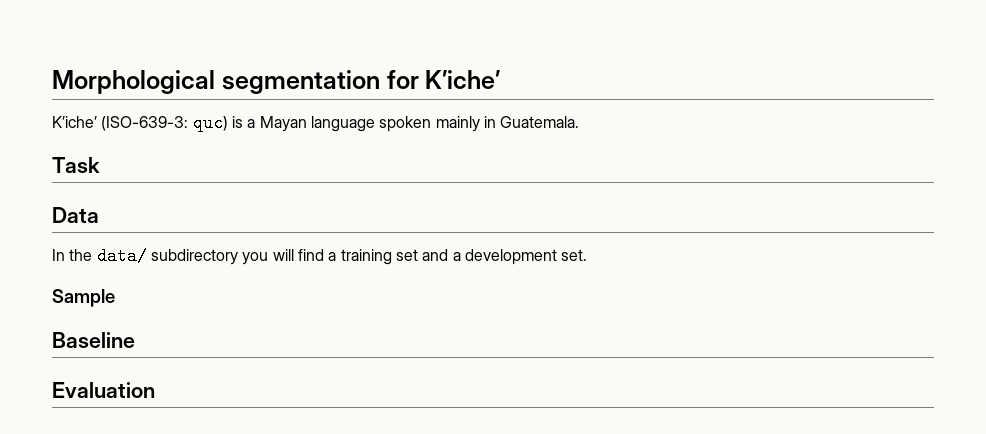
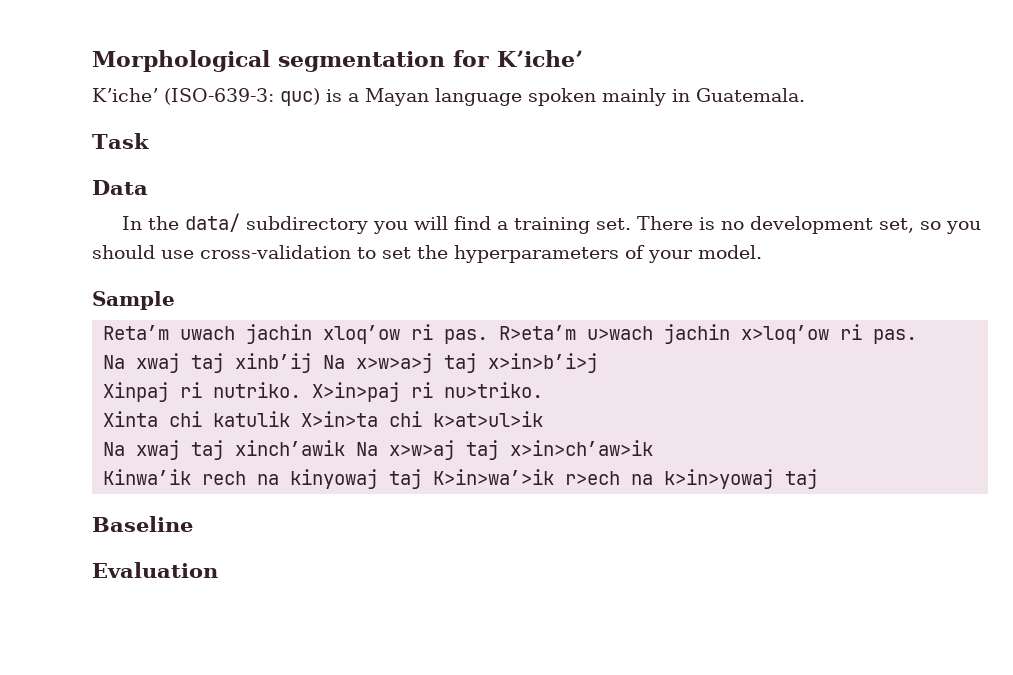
[395,249,588,265] [52,289,115,307] set and a development set. // Sample -> [596,216,982,234] [92,245,762,263] [92,291,175,310] [103,324,918,344] [103,353,599,373] [103,382,544,402] [103,411,544,427] [103,440,654,460] [103,469,819,489] set. There is no development set, so you should use cross-validation to set the hyperparameters of your model. // Sample // Retaʼm uwach jachin xloqʼow ri pas. R>etaʼm u>wach jachin x>loqʼow ri pas. // Na xwaj taj xinbʼij Na x>w>a>j taj x>in>bʼi>j // Xinpaj ri nutriko. X>in>paj ri nu>triko. // Xinta chi katulik X>in>ta chi k>at>ul>ik // Na xwaj taj xinchʼawik Na x>w>aj taj x>in>chʼaw>ik // Kinwaʼik rech na kinyowaj taj K>in>waʼ>ik r>ech na k>in>yowaj taj

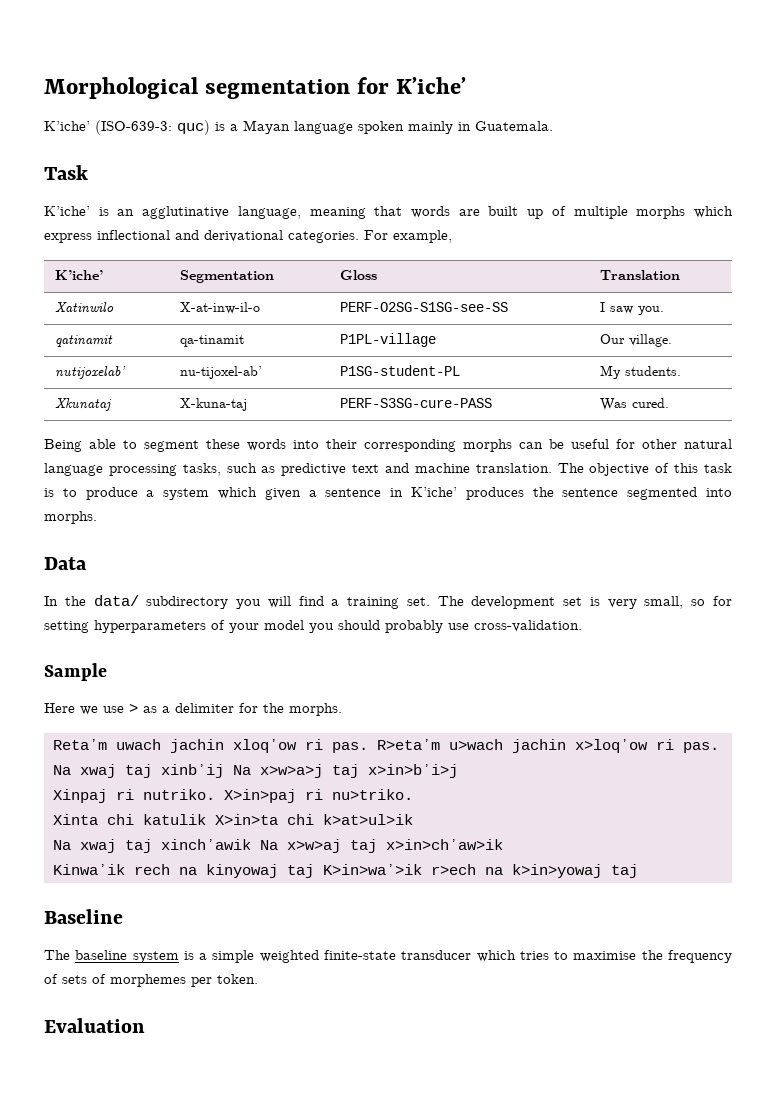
(149, 141) none -> [44,206,733,219] [44,230,452,243] [55,270,104,280] [180,270,275,283] [340,270,378,280] [600,270,681,280] [55,302,115,313] [180,302,261,314] [340,302,509,312] [600,302,665,315] [55,335,114,347] [180,335,245,347] [340,333,437,347] [600,334,673,347] [55,366,127,379] [180,366,263,379] [340,365,461,376] [600,365,682,379] [55,398,112,411] [180,398,248,411] [340,398,493,408] [600,398,670,411] [44,439,732,452] [44,463,733,476] [44,487,732,500] [44,511,97,524] // Kʼicheʼ is an agglutinative language, meaning that words are built up of multiple morphs which express inflectional and derivational categories. For example, // Kʼicheʼ | Segmentation | Gloss | Translation // Xatinwilo | X-at-inw-il-o | PERF-O2SG-S1SG-see-SS | I saw you. // qatinamit | qa-tinamit | P1PL-village | Our village. // nutijoxelabʼ | nu-tijoxel-abʼ | P1SG-student-PL | My students. // Xkunataj | X-kuna-taj | PERF-S3SG-cure-PASS | Was cured. // Being able to segment these words into their corresponding morphs can be useful for other natural language processing tasks, such as predictive text and machine translation. The objective of this task is to produce a system which given a sentence in Kʼicheʼ produces the sentence segmented into morphs.
[637,216,982,234] [92,245,762,263] [92,291,175,310] There is no development set, so you should use cross-validation to set the hyperparameters of your model. // Sample -> [437,596,732,609] [44,620,582,633] [44,663,107,681] [44,703,342,716] The development set is very small, so for setting hyperparameters of your model you should probably use cross-validation. // Sample // Here we use > as a delimiter for the morphs.
(193, 524) none -> [44,950,733,963] [44,974,258,987] // The baseline system is a simple weighted finite-state transducer which tries to maximise the frequency of sets of morphemes per token.

